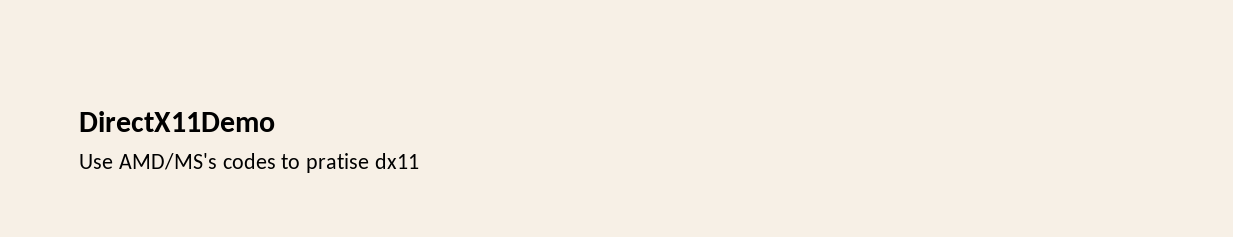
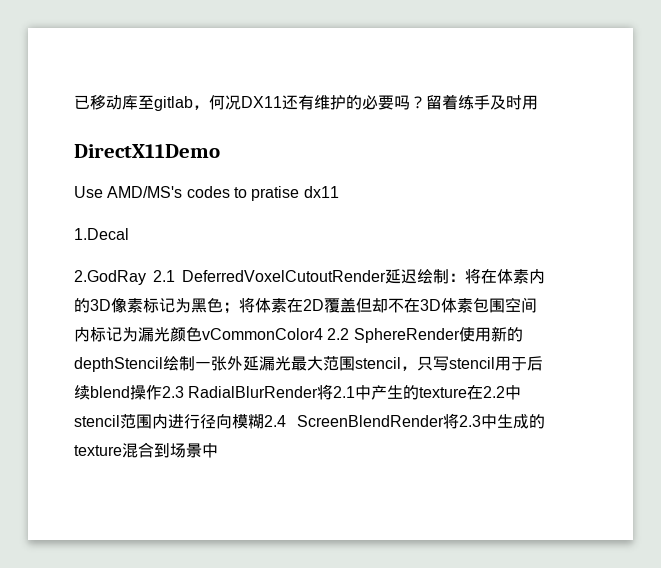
(79, 121) none -> [74,94,538,111] 已移动库至gitlab，何况DX11还有维护的必要吗？留着练手及时用 //
(420, 161) none -> [74,228,129,240] [74,268,545,285] [74,297,537,314] [74,326,523,343] [74,356,543,372] [74,384,522,400] [74,413,545,429] [74,442,218,458] // 1.Decal // 2.GodRay 2.1 DeferredVoxelCutoutRender延迟绘制：将在体素内的3D像素标记为黑色；将体素在2D覆盖但却不在3D体素包围空间内标记为漏光颜色vCommonColor4 2.2 SphereRender使用新的depthStencil绘制一张外延漏光最大范围stencil，只写stencil用于后续blend操作2.3 RadialBlurRender将2.1中产生的texture在2.2中stencil范围内进行径向模糊2.4 ScreenBlendRender将2.3中生成的texture混合到场景中

